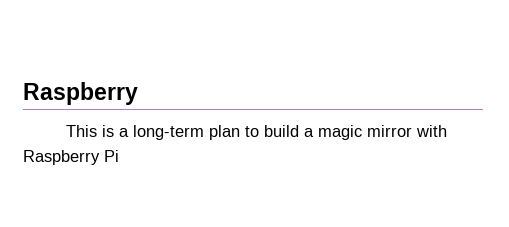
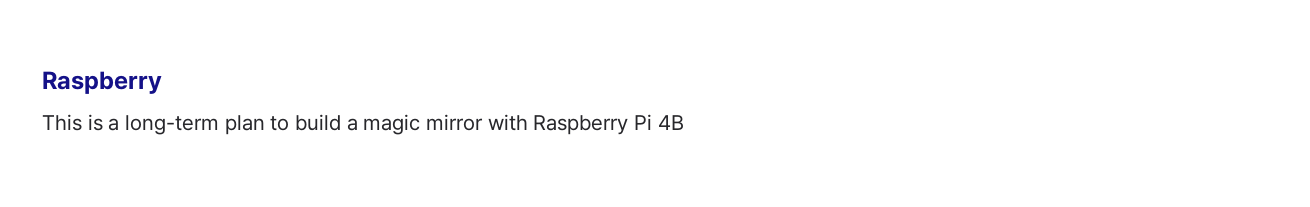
(119, 156) none -> [657,115,684,130] 4B

